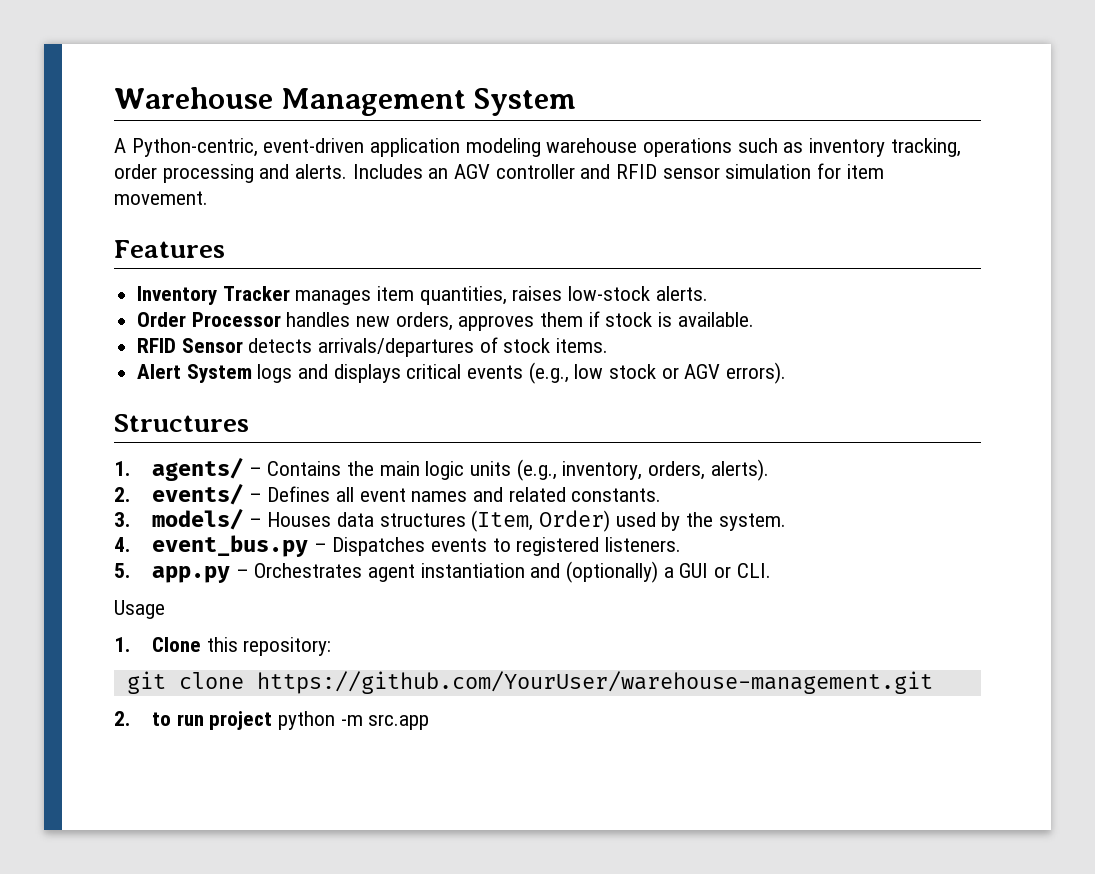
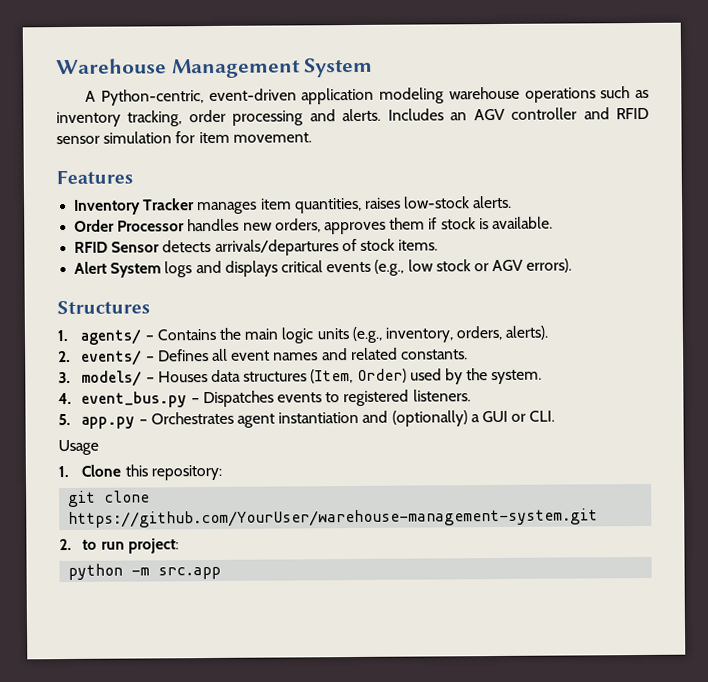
[256,671,933,694] https://github.com/YourUser/warehouse-management.git -> [68,508,599,528] https://github.com/YourUser/warehouse-management-system.git
[209,711,273,730] project -> [127,538,179,554] project: //

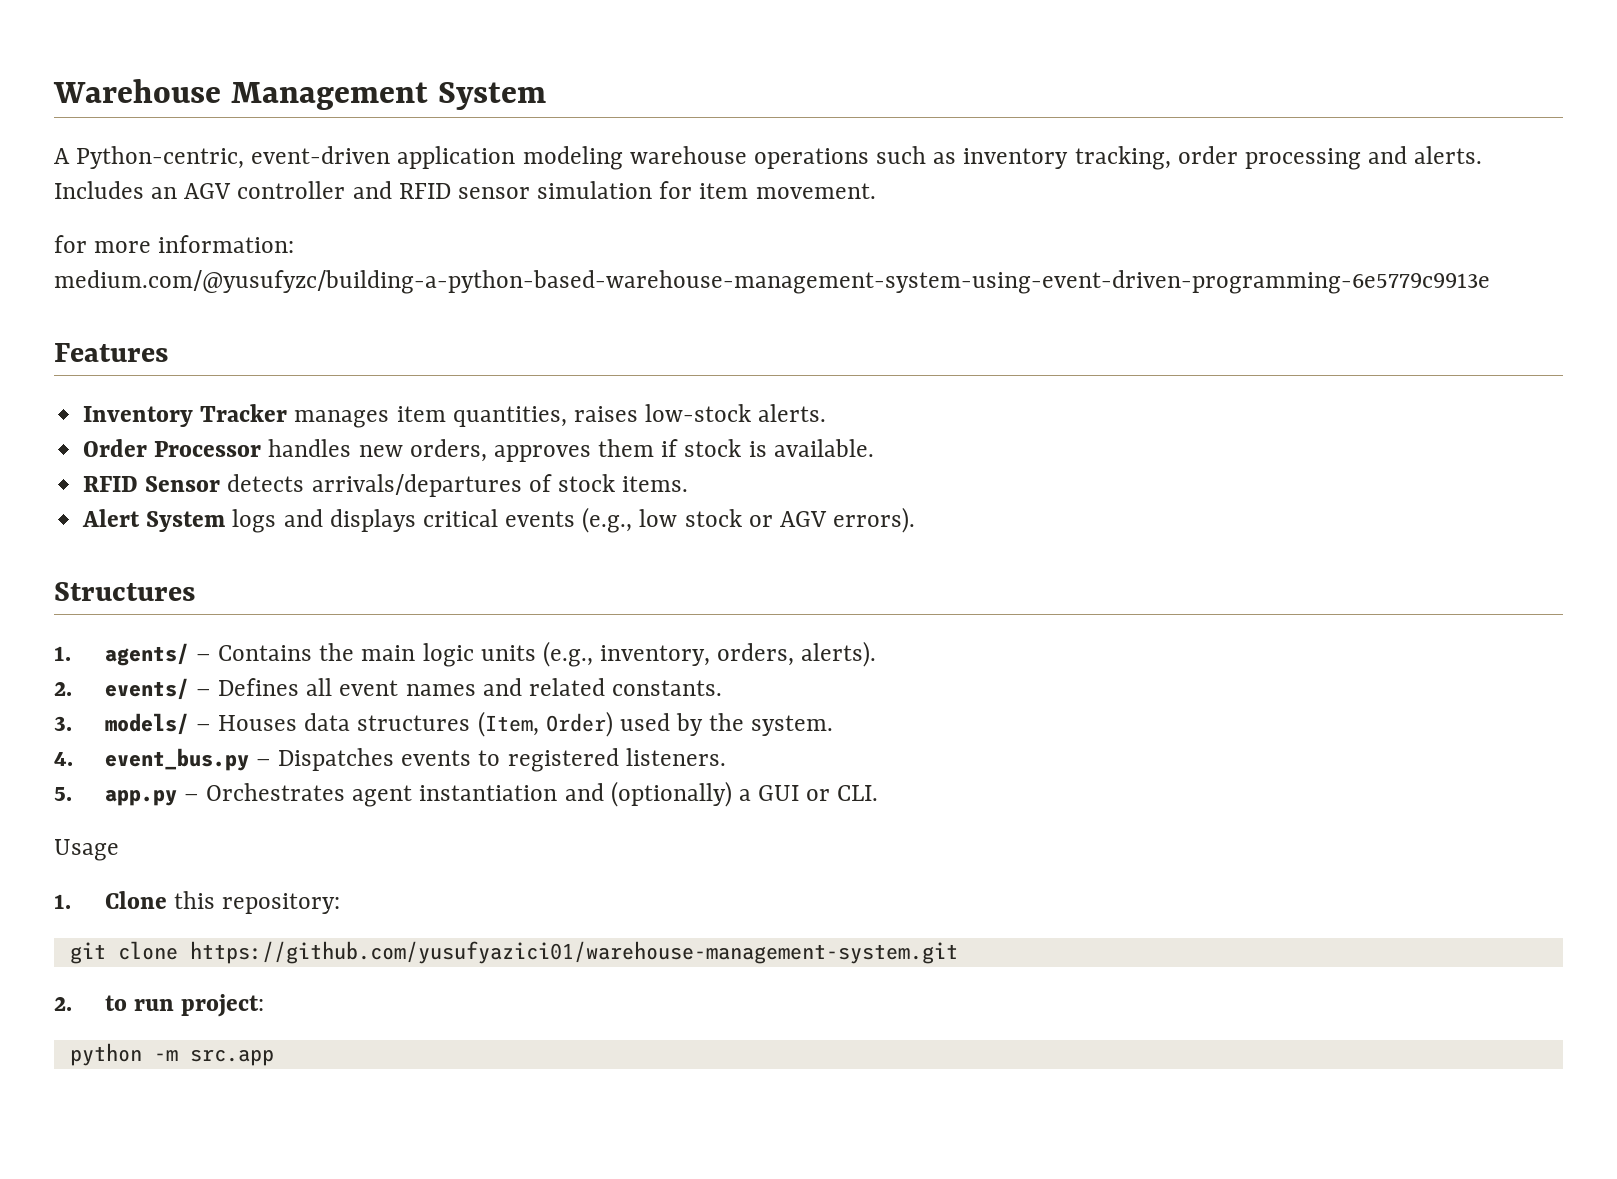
(312, 137) none -> [54,235,295,253] [54,270,1490,294] // for more information: medium.com/@yusufyzc/building-a-python-based-warehouse-management-system-using-event-driven-programming-6e5779c9913e
[68,508,599,528] https://github.com/YourUser/warehouse-management-system.git -> [189,941,958,964] https://github.com/yusufyazici01/warehouse-management-system.git

